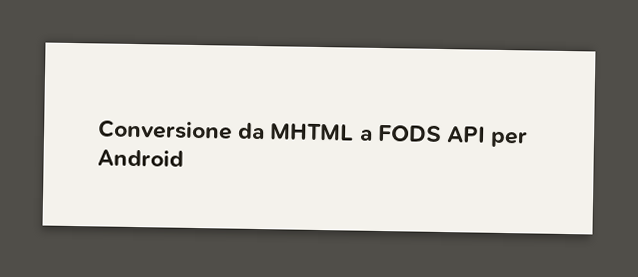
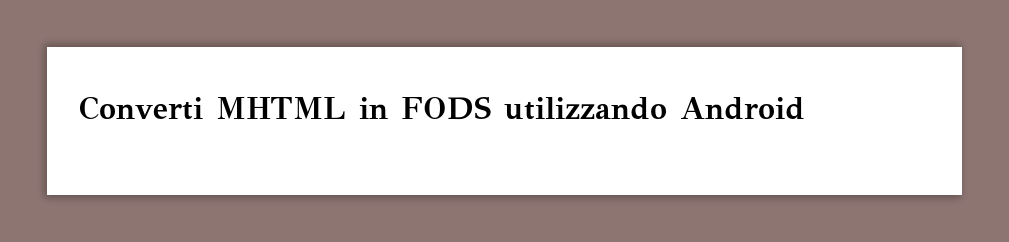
[97,119,529,148] Conversione da MHTML a FODS API per -> [79,96,667,120] Converti MHTML in FODS utilizzando

